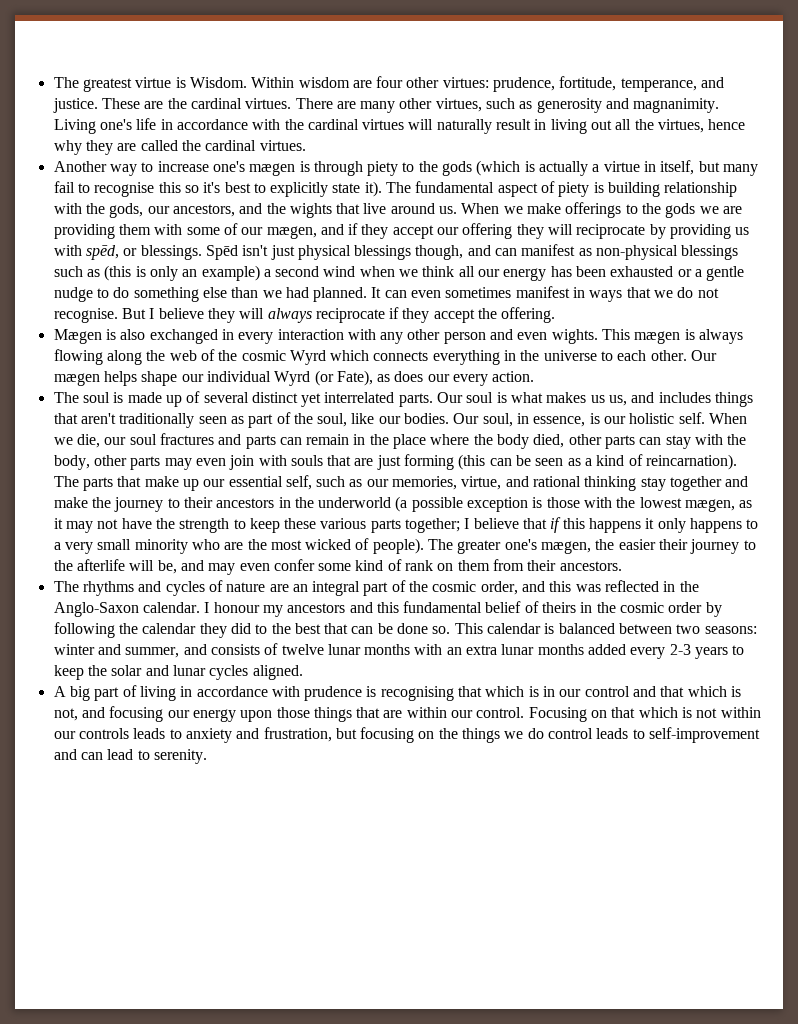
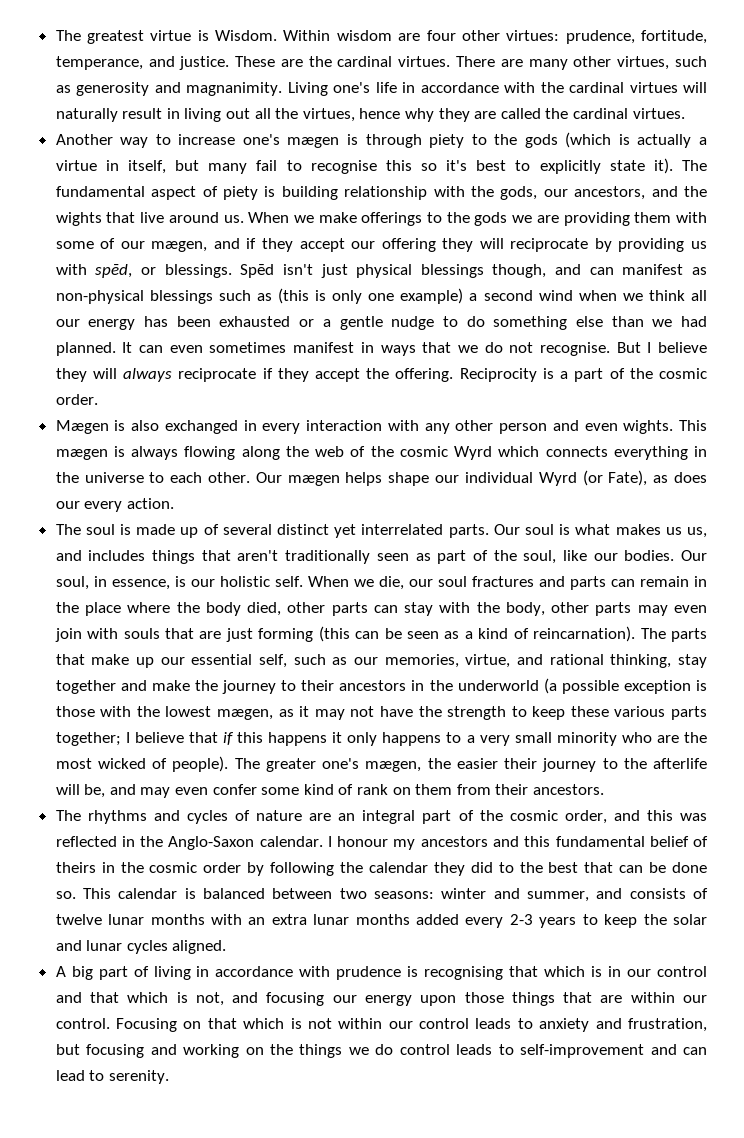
[182,269,198,277] an -> [368,293,395,301] one
(556, 315) none -> [459,368,707,382] [55,394,98,405] Reciprocity is a part of the cosmic order.
[584,476,637,491] thinking -> [610,654,672,668] thinking,
[78,728,129,739] controls -> [419,1018,470,1029] control
(415, 735) none -> [150,1044,240,1058] and working

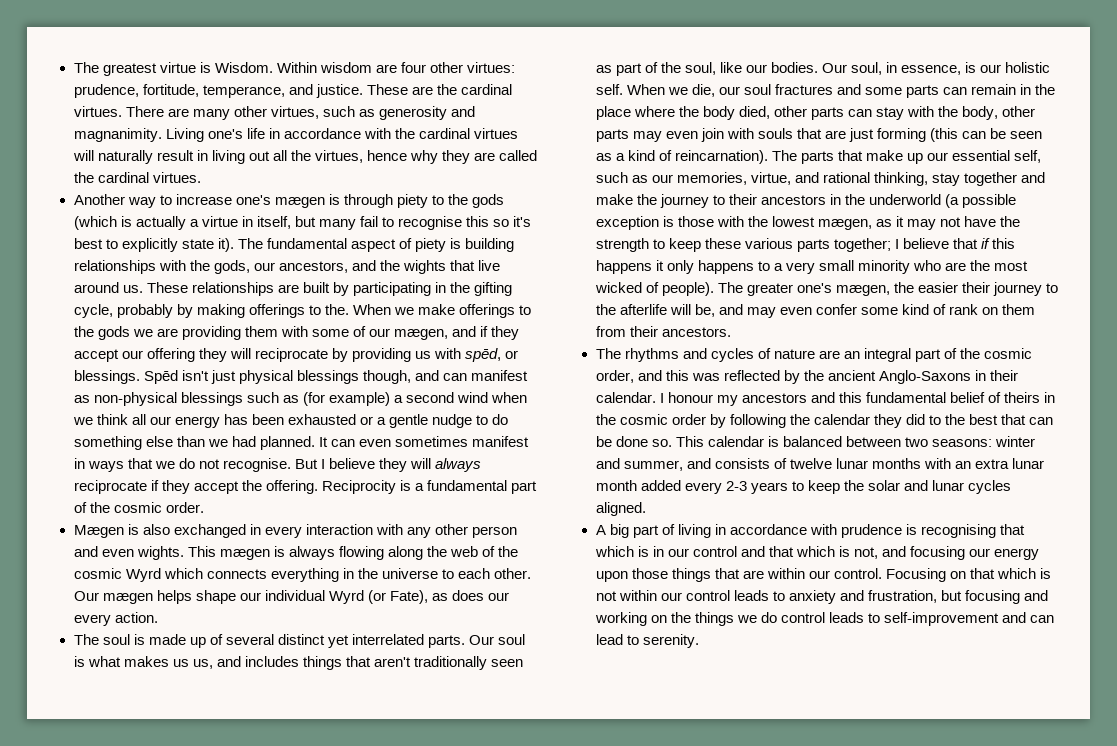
[344,186,428,200] relationship -> [73,260,156,274] relationships
(244, 219) none -> [146,282,512,296] [73,304,349,318] These relationships are built by participating in the gifting cycle, probably by making offerings to the.
[278,288,395,304] (this is only one -> [302,392,325,406] (for
(569, 375) none -> [426,480,507,491] fundamental
(565, 581) none -> [864,87,902,95] some
[121,836,255,850] in the Anglo-Saxon -> [783,370,1018,384] by the ancient Anglo-Saxons in their
[355,914,410,925] months -> [595,480,637,491] month

